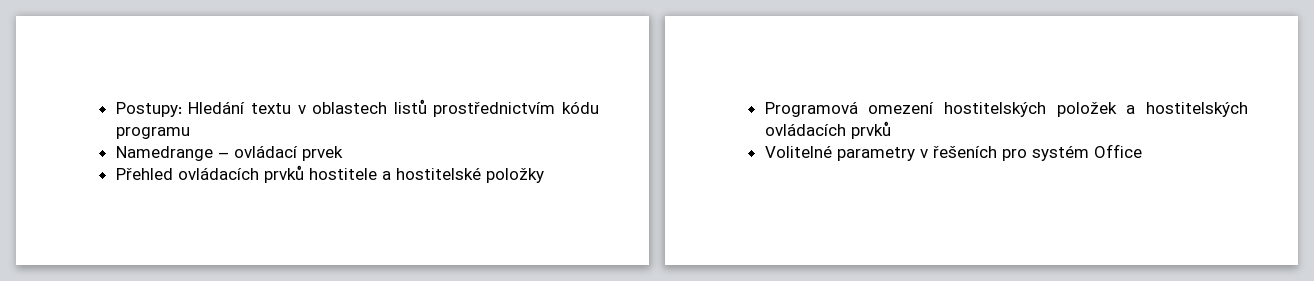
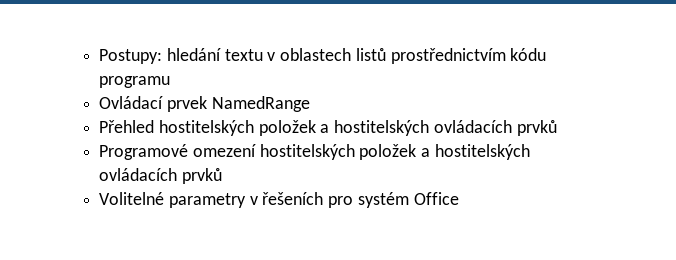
[188,101,246,114] Hledání -> [166,48,221,61] hledání
[115,145,298,161] Namedrange – ovládací -> [99,96,164,109] Ovládací
(343, 153) none -> [211,96,310,112] NamedRange
[177,165,544,183] [764,101,858,117] ovládacích prvků hostitele a hostitelské položky // Programová -> [158,120,557,136] [99,144,189,160] hostitelských položek a hostitelských ovládacích prvků // Programové

